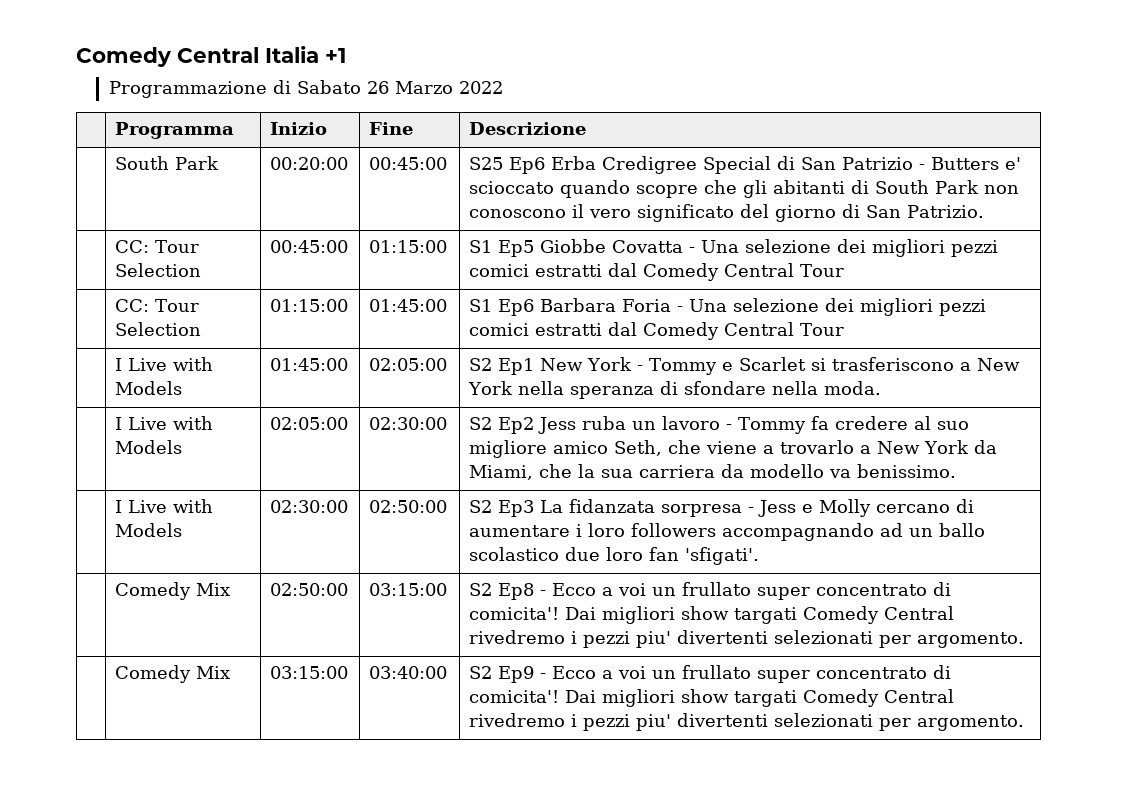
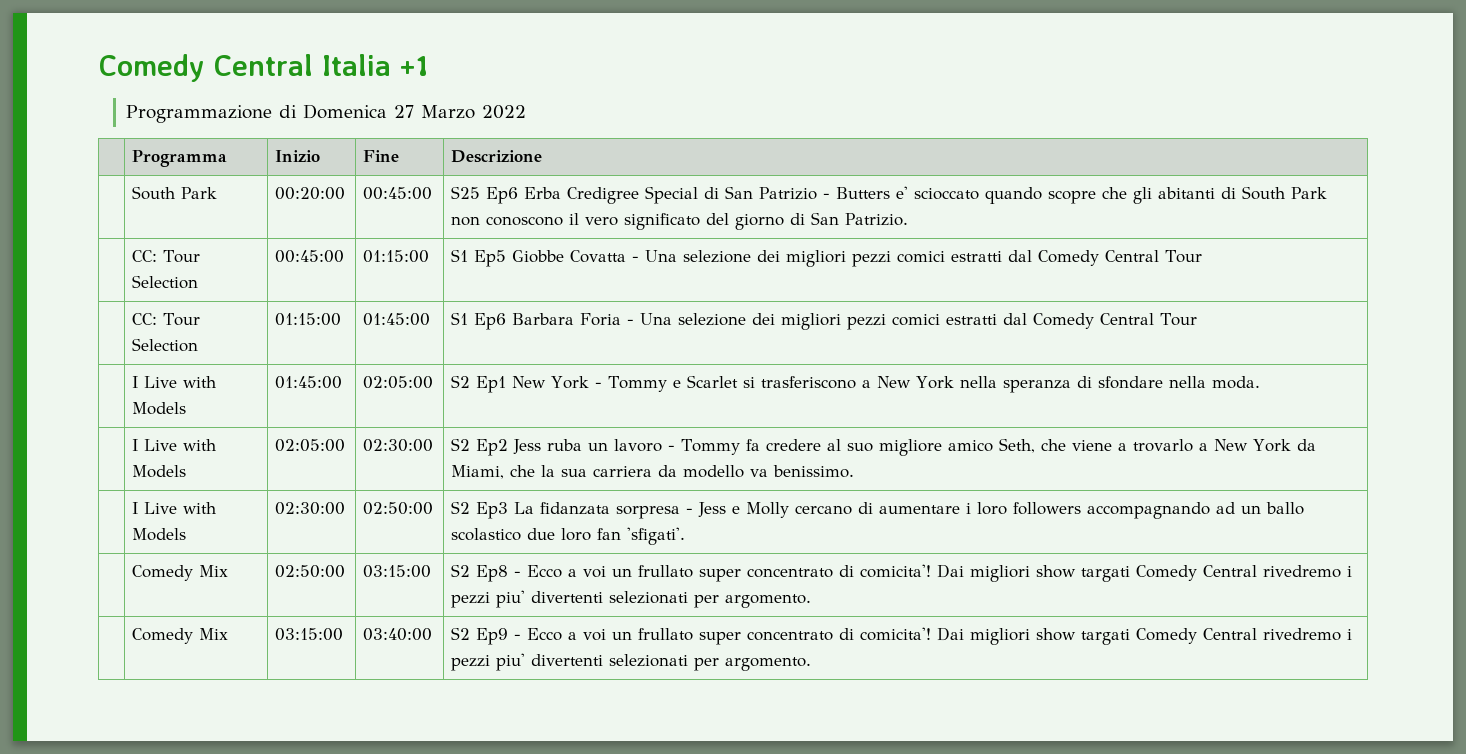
[296,80,389,94] Sabato 26 -> [303,104,415,119] Domenica 27

